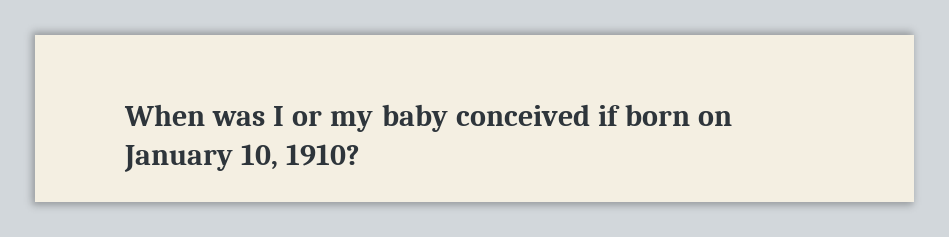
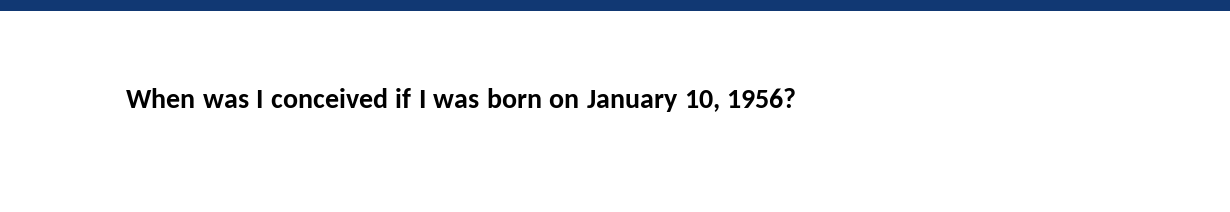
[292,104,620,132] or my baby conceived if -> [270,88,480,108] conceived if I was
[286,144,361,166] 1910? -> [727,88,797,108] 1956?

